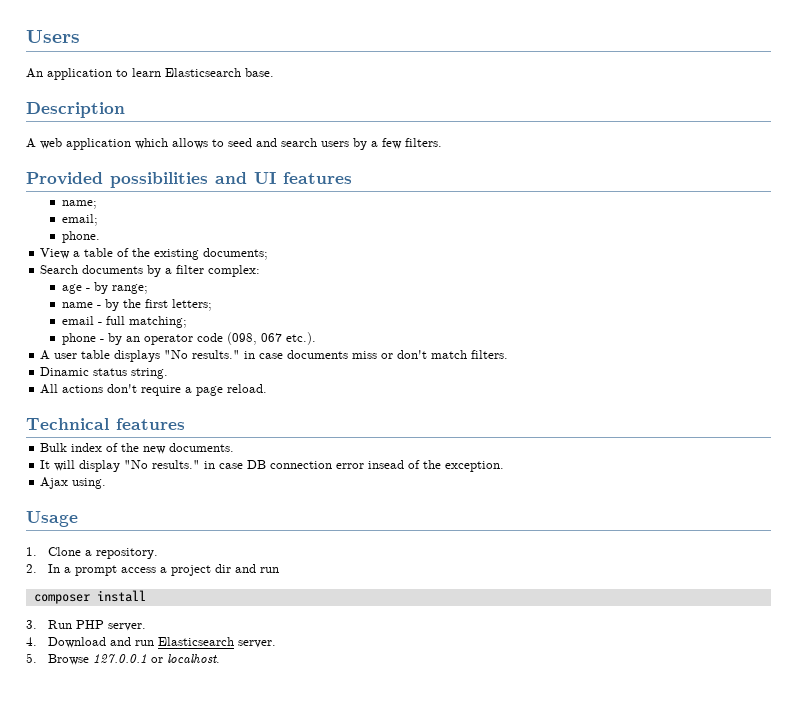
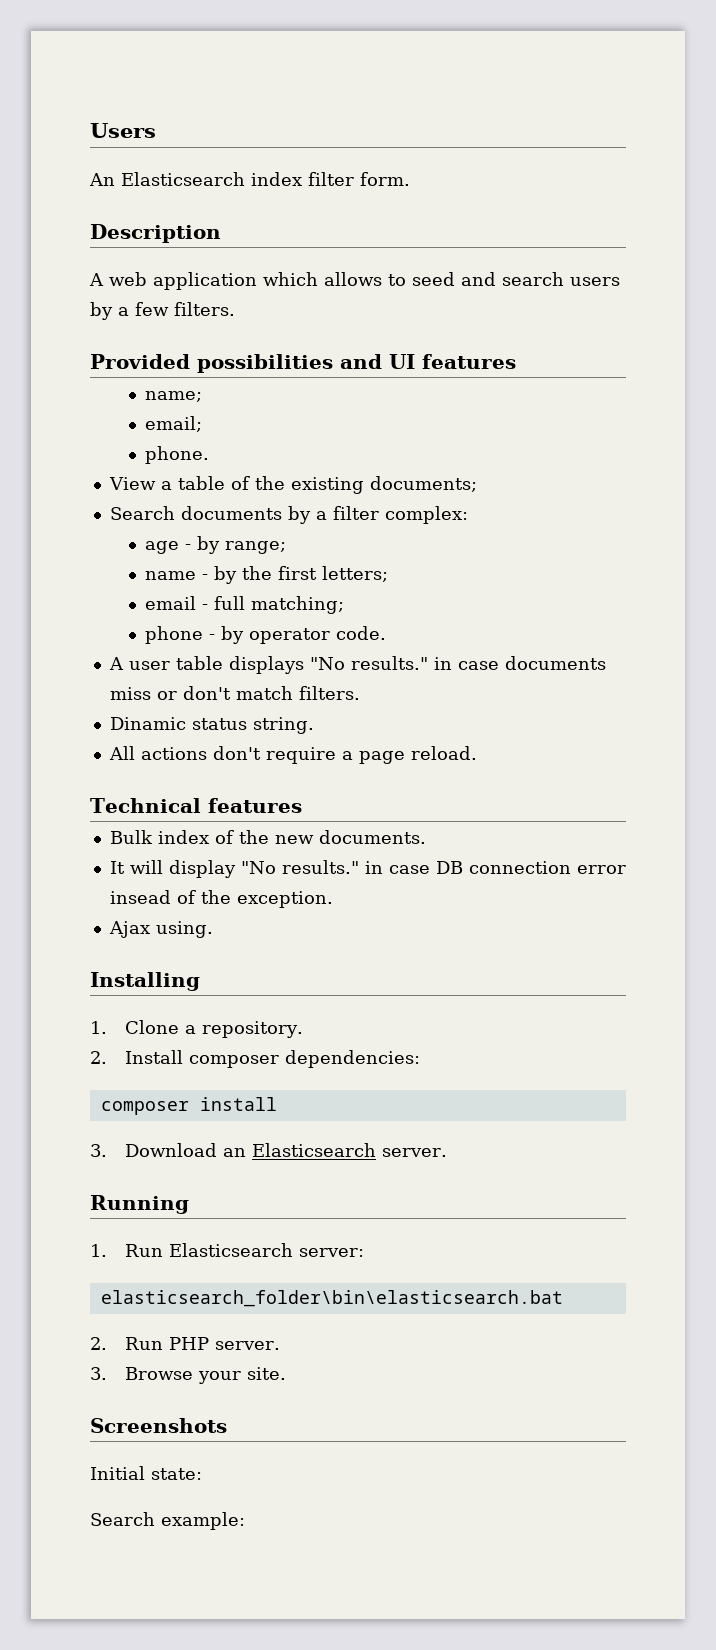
[47,68,274,80] application to learn Elasticsearch base. -> [121,172,410,186] Elasticsearch index filter form.
[126,332,317,345] an operator code (098, 067 etc.). -> [248,626,386,644] operator code.
[26,511,78,527] Usage -> [90,972,200,991] Installing
[47,564,279,576] [33,590,146,604] [26,620,146,631] [26,637,276,648] [26,653,220,665] In a prompt access a project dir and run // composer install // 3. Run PHP server. // 4. Download and run Elasticsearch server. // 5. Browse 127.0.0.1 or localhost. -> [125,1050,421,1068] [100,1097,277,1115] [90,1143,448,1157] [90,1195,189,1214] [90,1243,365,1257] [100,1290,563,1307] [90,1337,281,1350] [90,1367,287,1384] [90,1418,227,1433] [90,1466,202,1480] [90,1512,245,1530] Install composer dependencies: // composer install // 3. Download an Elasticsearch server. // Running // 1. Run Elasticsearch server: // elasticsearch_folder\bin\elasticsearch.bat // 2. Run PHP server. // 3. Browse your site. // Screenshots // Initial state: // Search example:

